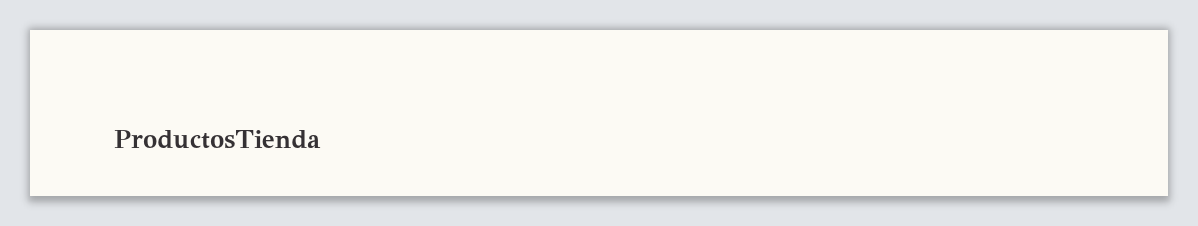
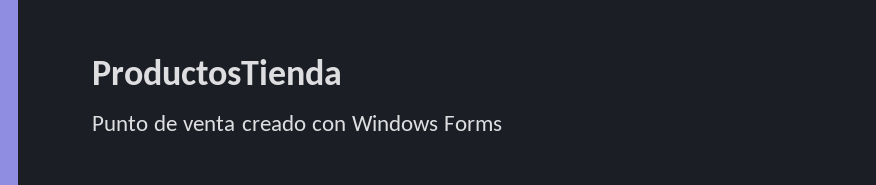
(321, 139) none -> [92,115,503,131] // Punto de venta creado con Windows Forms

